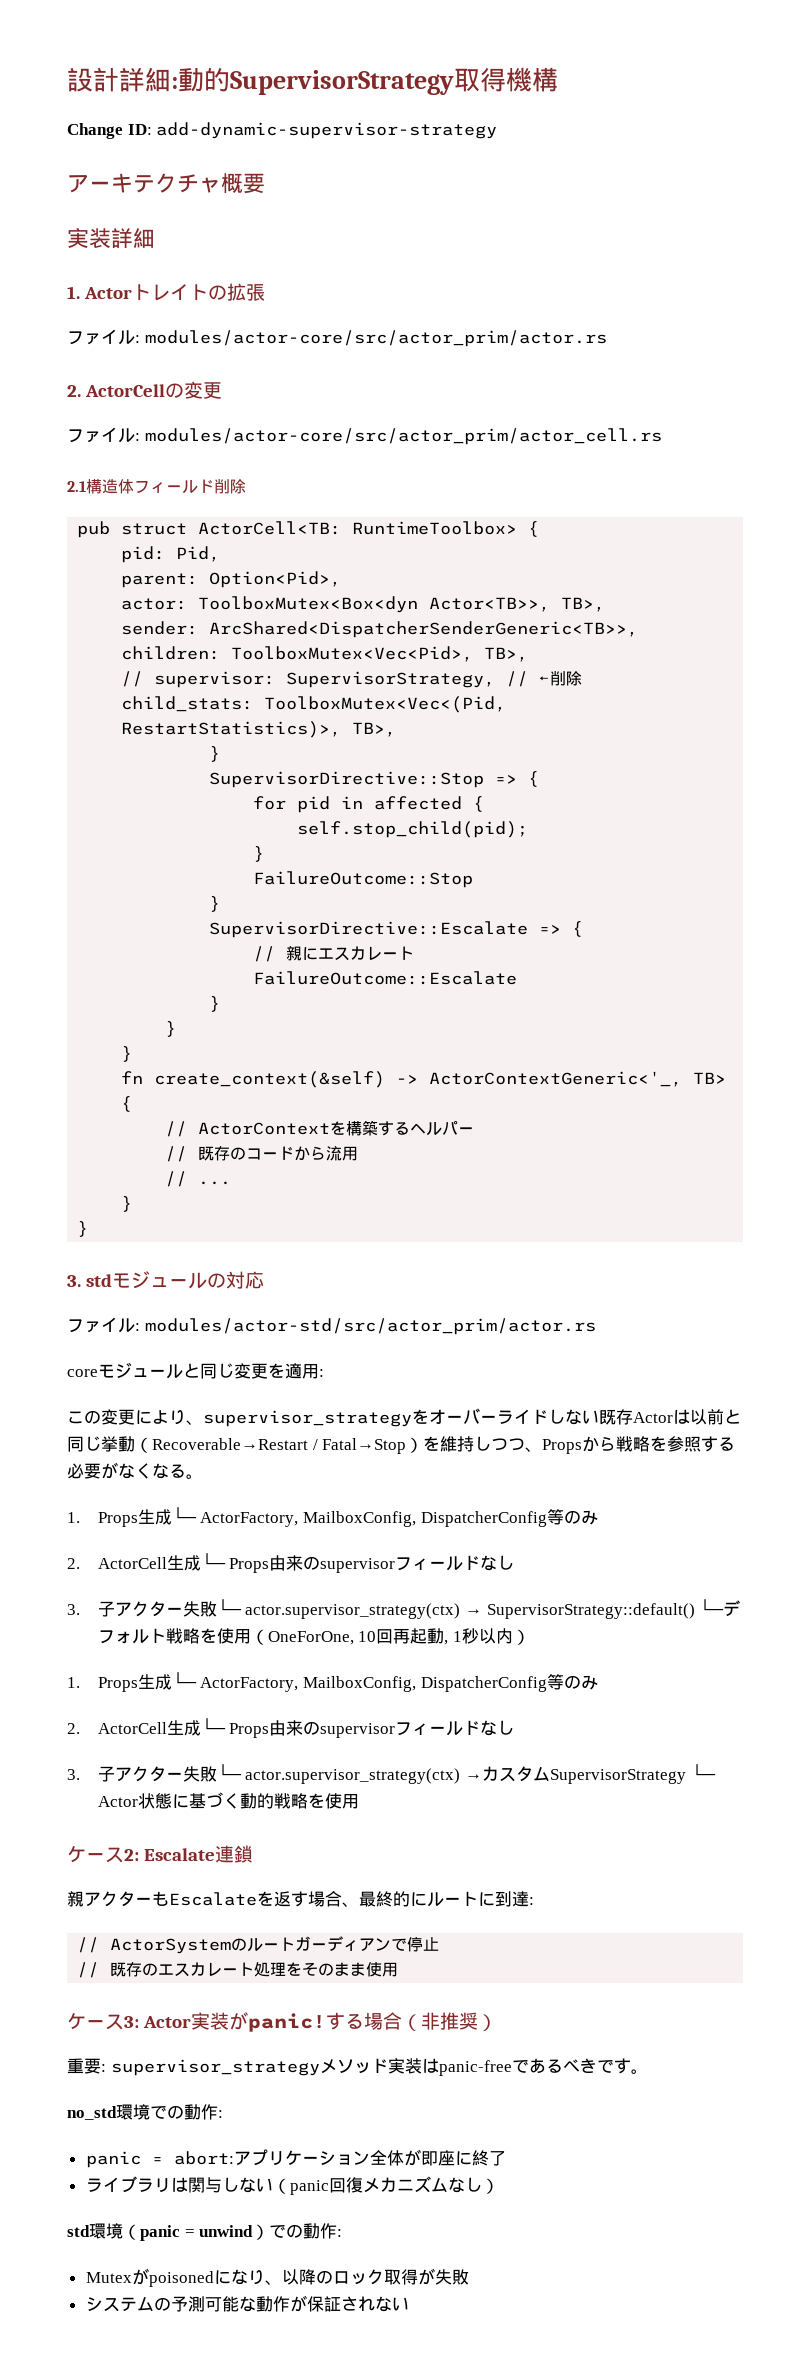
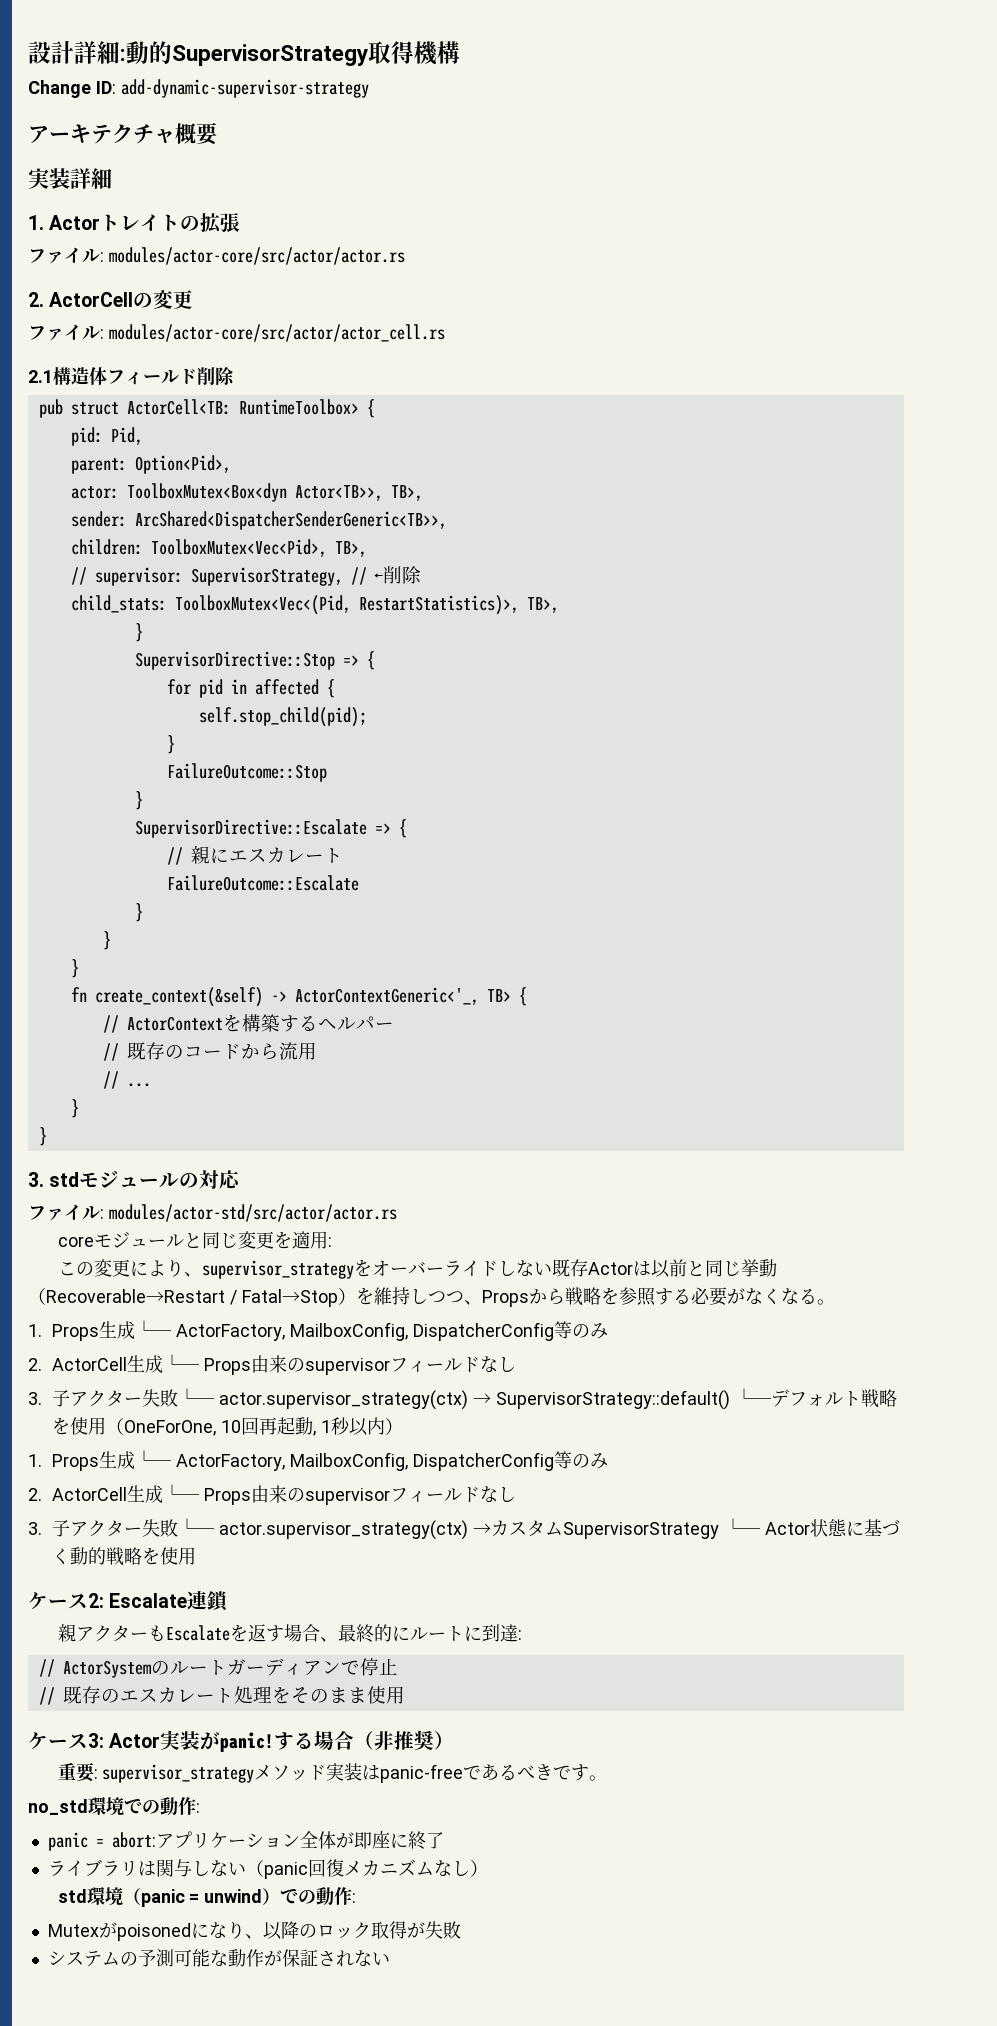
[144,330,607,347] modules/actor-core/src/actor_prim/actor.rs -> [108,247,405,265] modules/actor-core/src/actor/actor.rs
[144,428,662,445] modules/actor-core/src/actor_prim/actor_cell.rs -> [108,324,445,342] modules/actor-core/src/actor/actor_cell.rs
[144,1318,596,1335] modules/actor-std/src/actor_prim/actor.rs -> [108,1204,397,1222] modules/actor-std/src/actor/actor.rs

